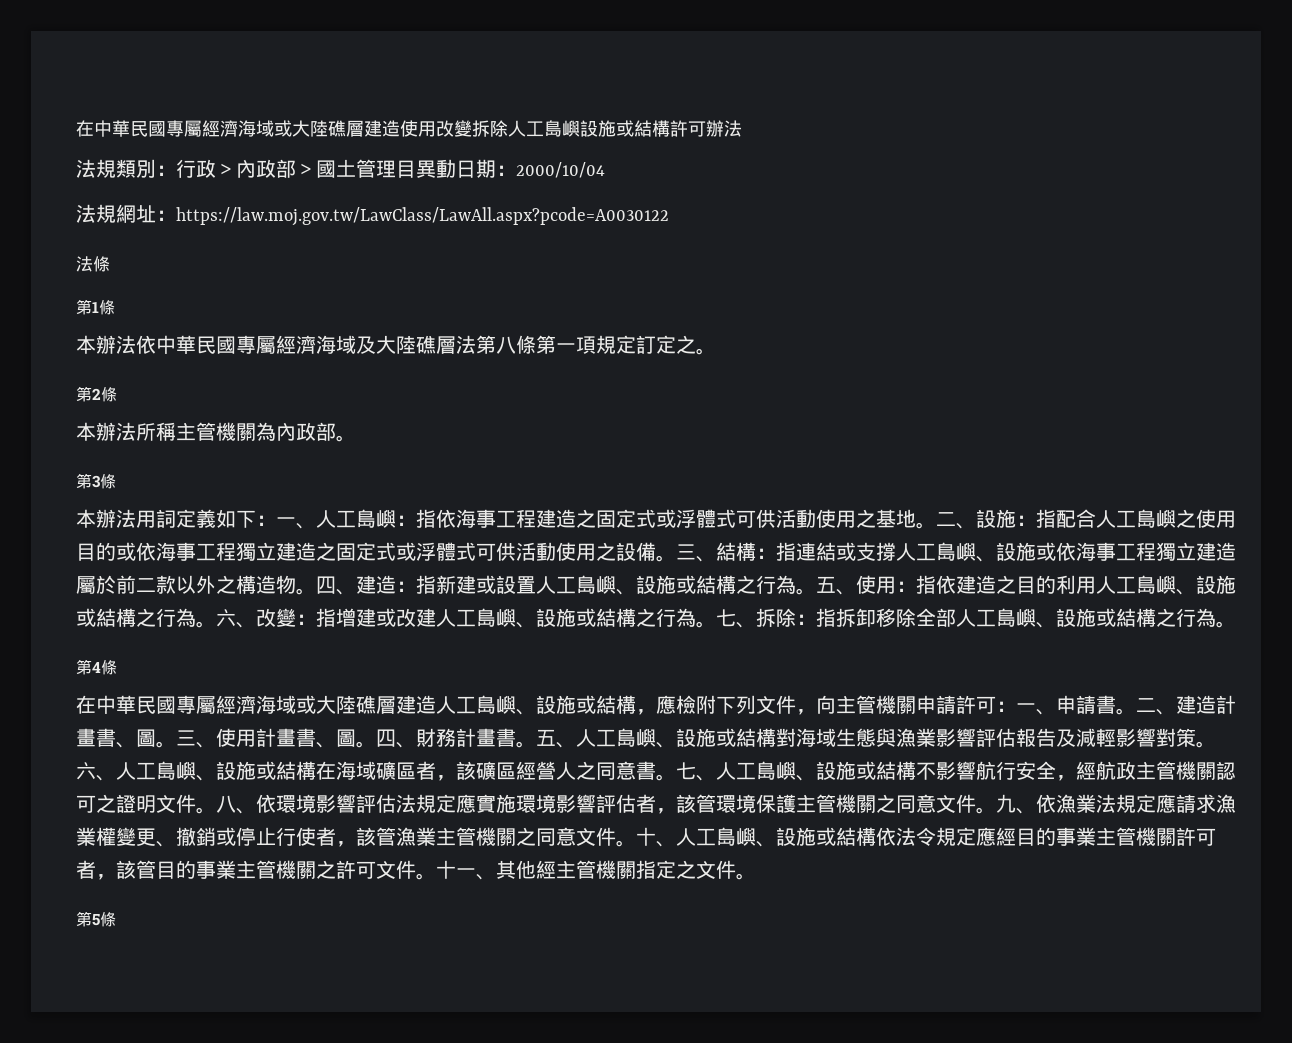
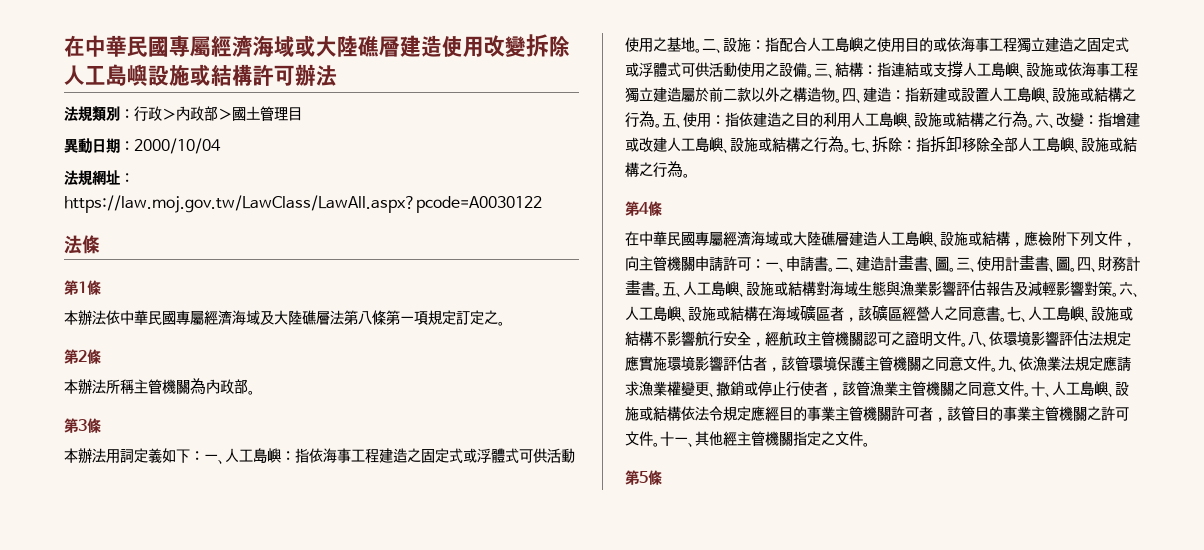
(416, 169) none -> (302, 114) //

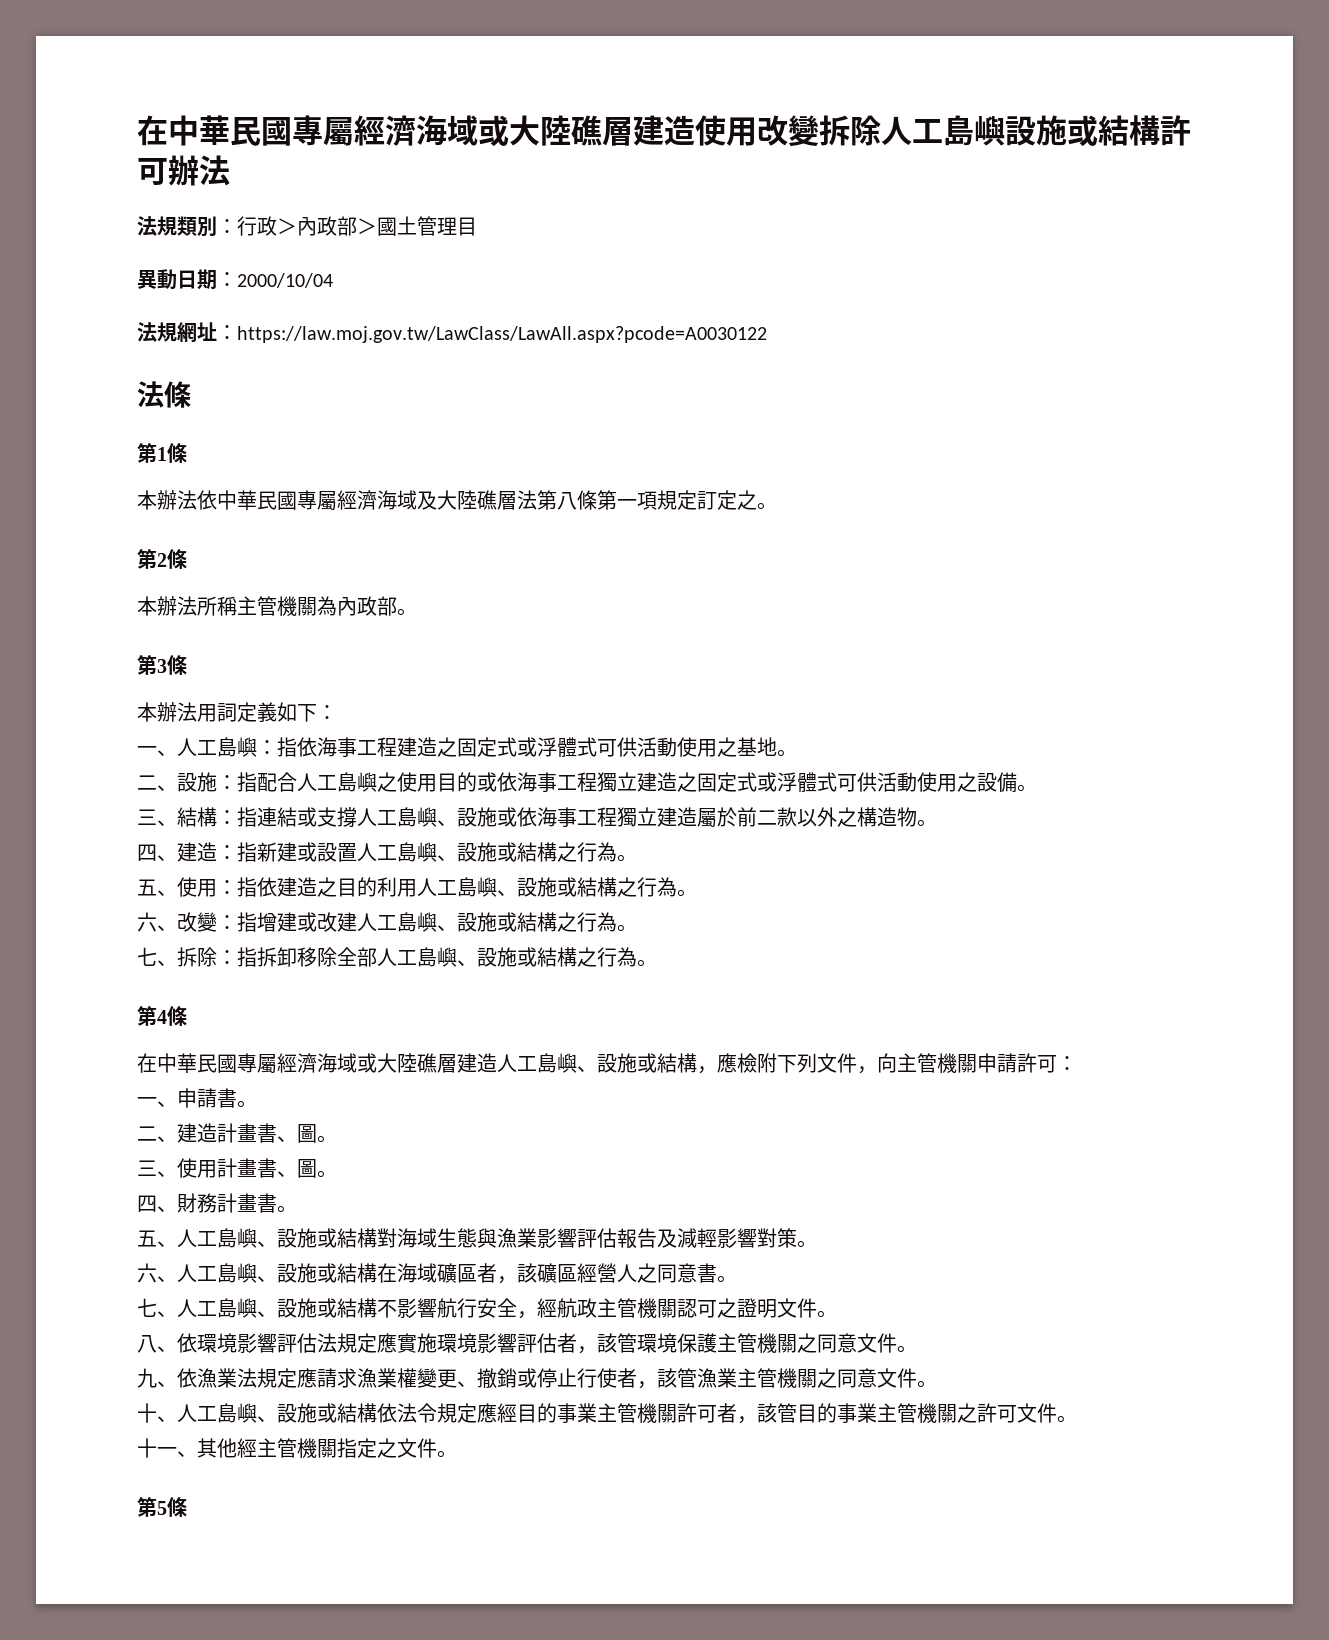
(204, 456) none -> (337, 712) //
(702, 50) none -> (797, 753) //
(814, 75) none -> (1037, 788) //
(842, 100) none -> (937, 823) //
(662, 125) none -> (637, 858) //
(1035, 125) none -> (697, 893) //
(851, 150) none -> (637, 928) //
(765, 264) none -> (1077, 1063) //
(835, 269) none -> (257, 1104) //
(956, 269) none -> (337, 1139) //
(1077, 269) none -> (337, 1174) //
(662, 294) none -> (297, 1209) //
(1119, 294) none -> (817, 1244) //
(1007, 319) none -> (737, 1279) //
(968, 344) none -> (837, 1314) //
(998, 369) none -> (917, 1349) //
(1031, 394) none -> (937, 1384) //
(660, 444) none -> (1077, 1419) //

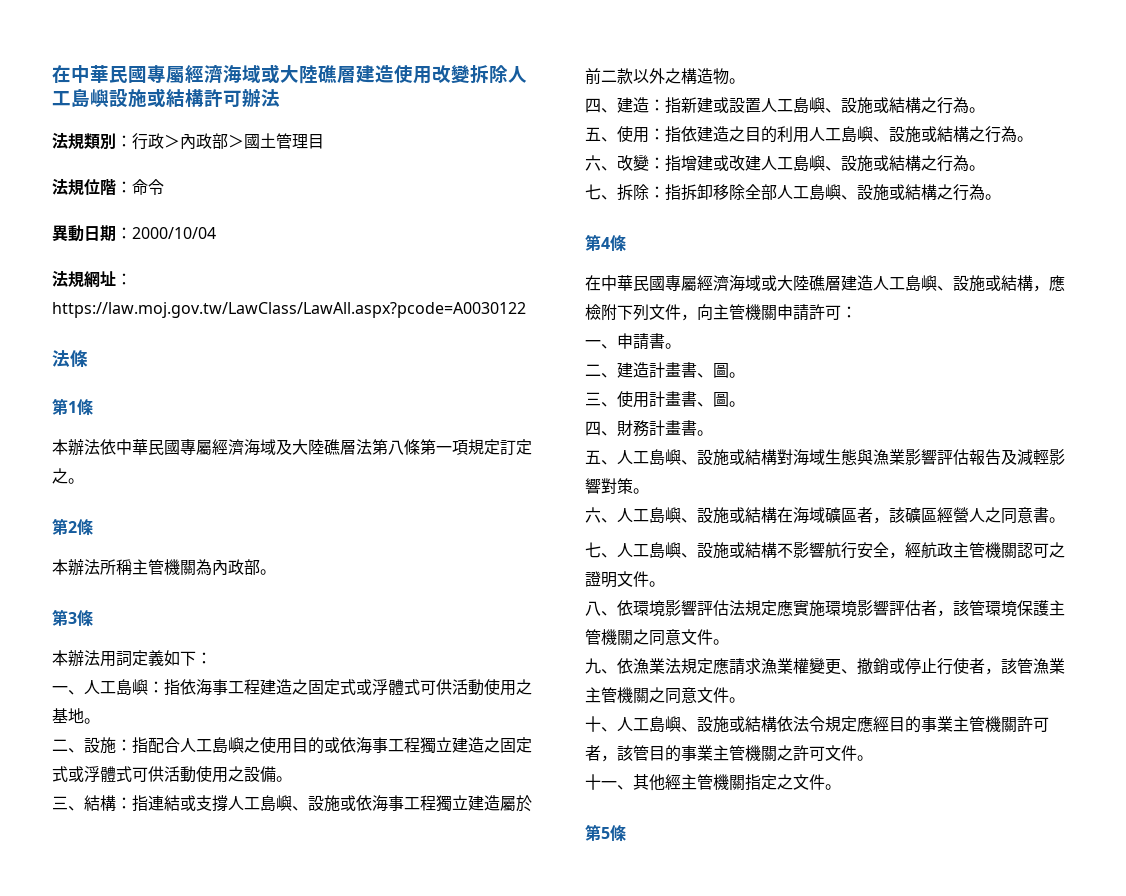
(477, 226) none -> [52,178,164,196] // 法規位階：命令

